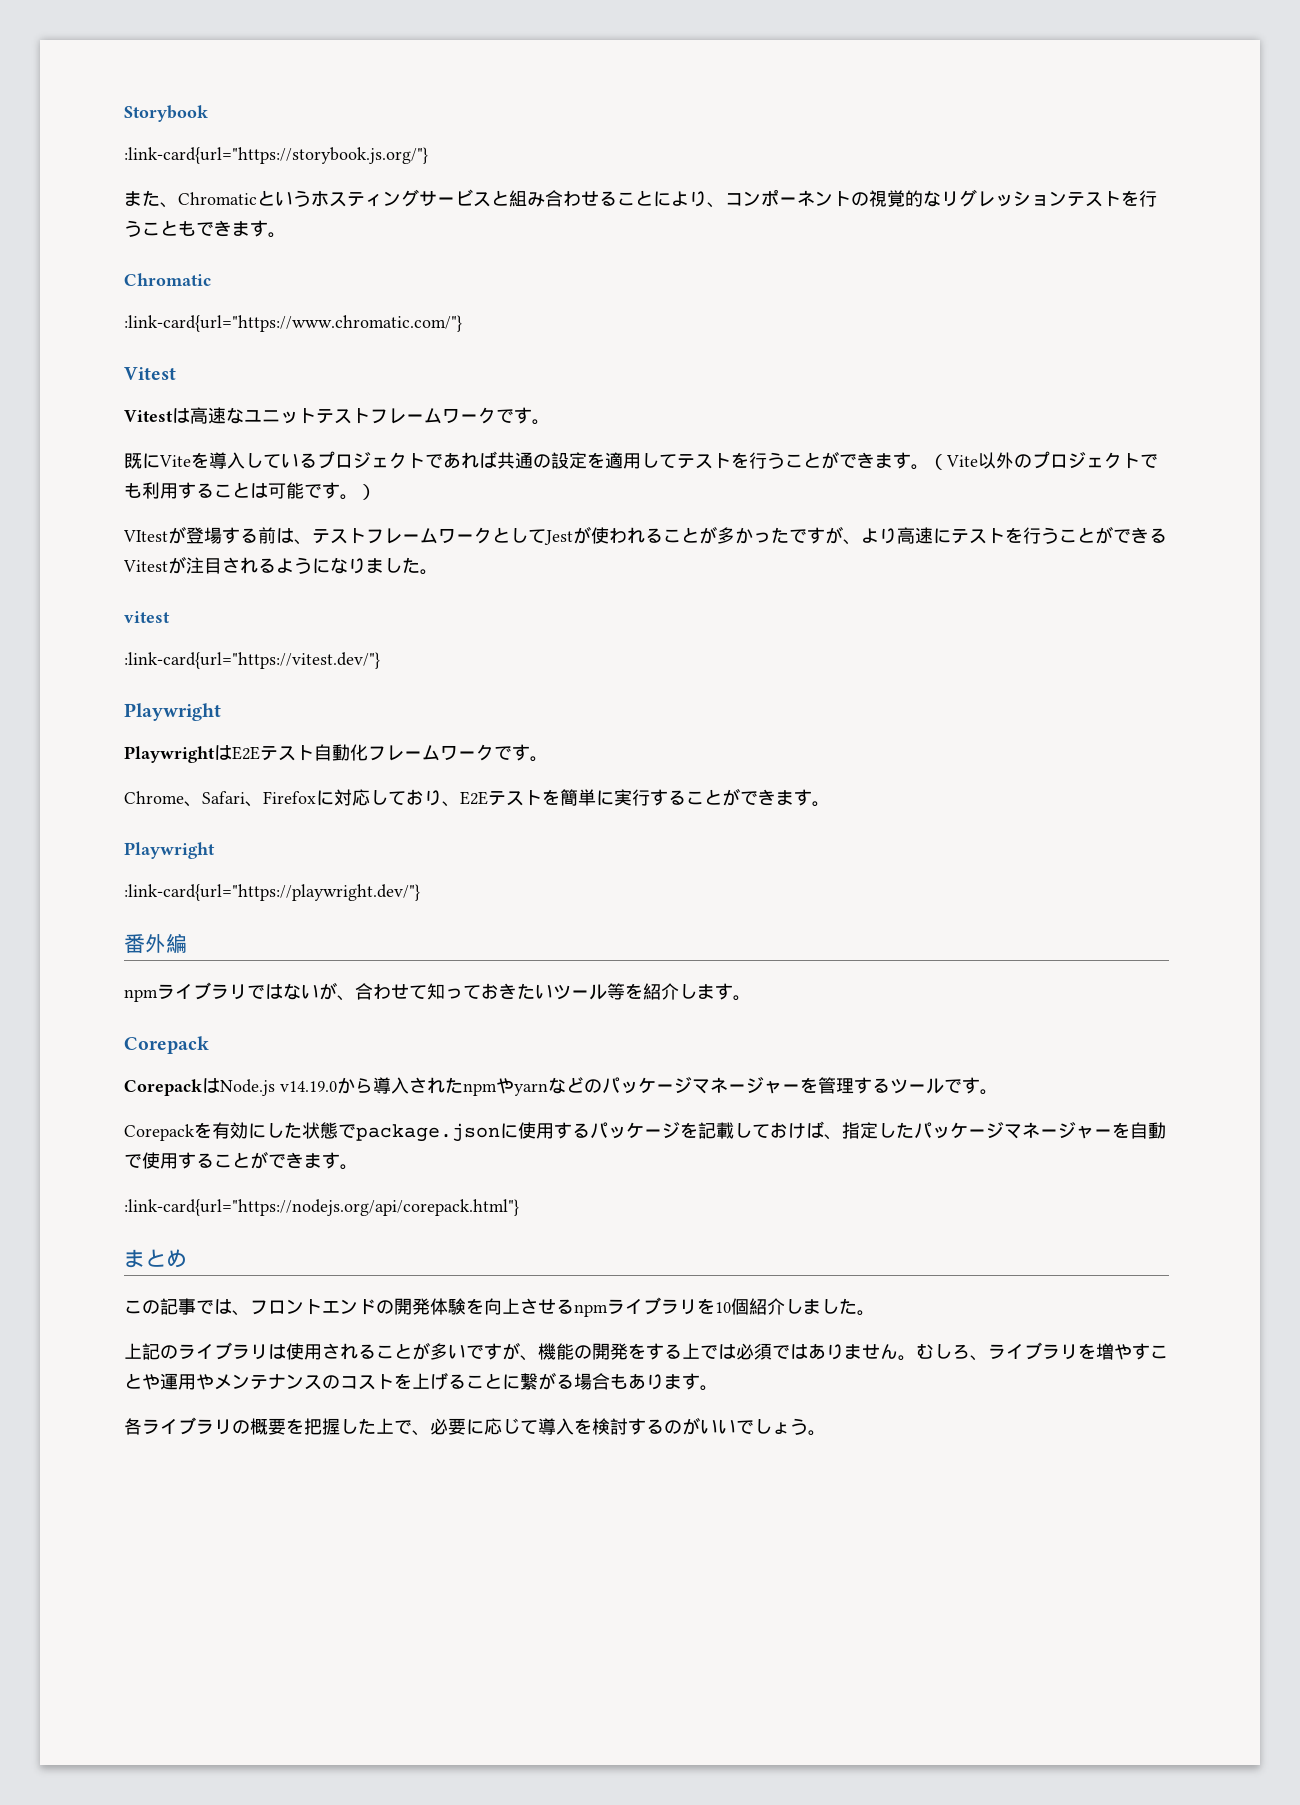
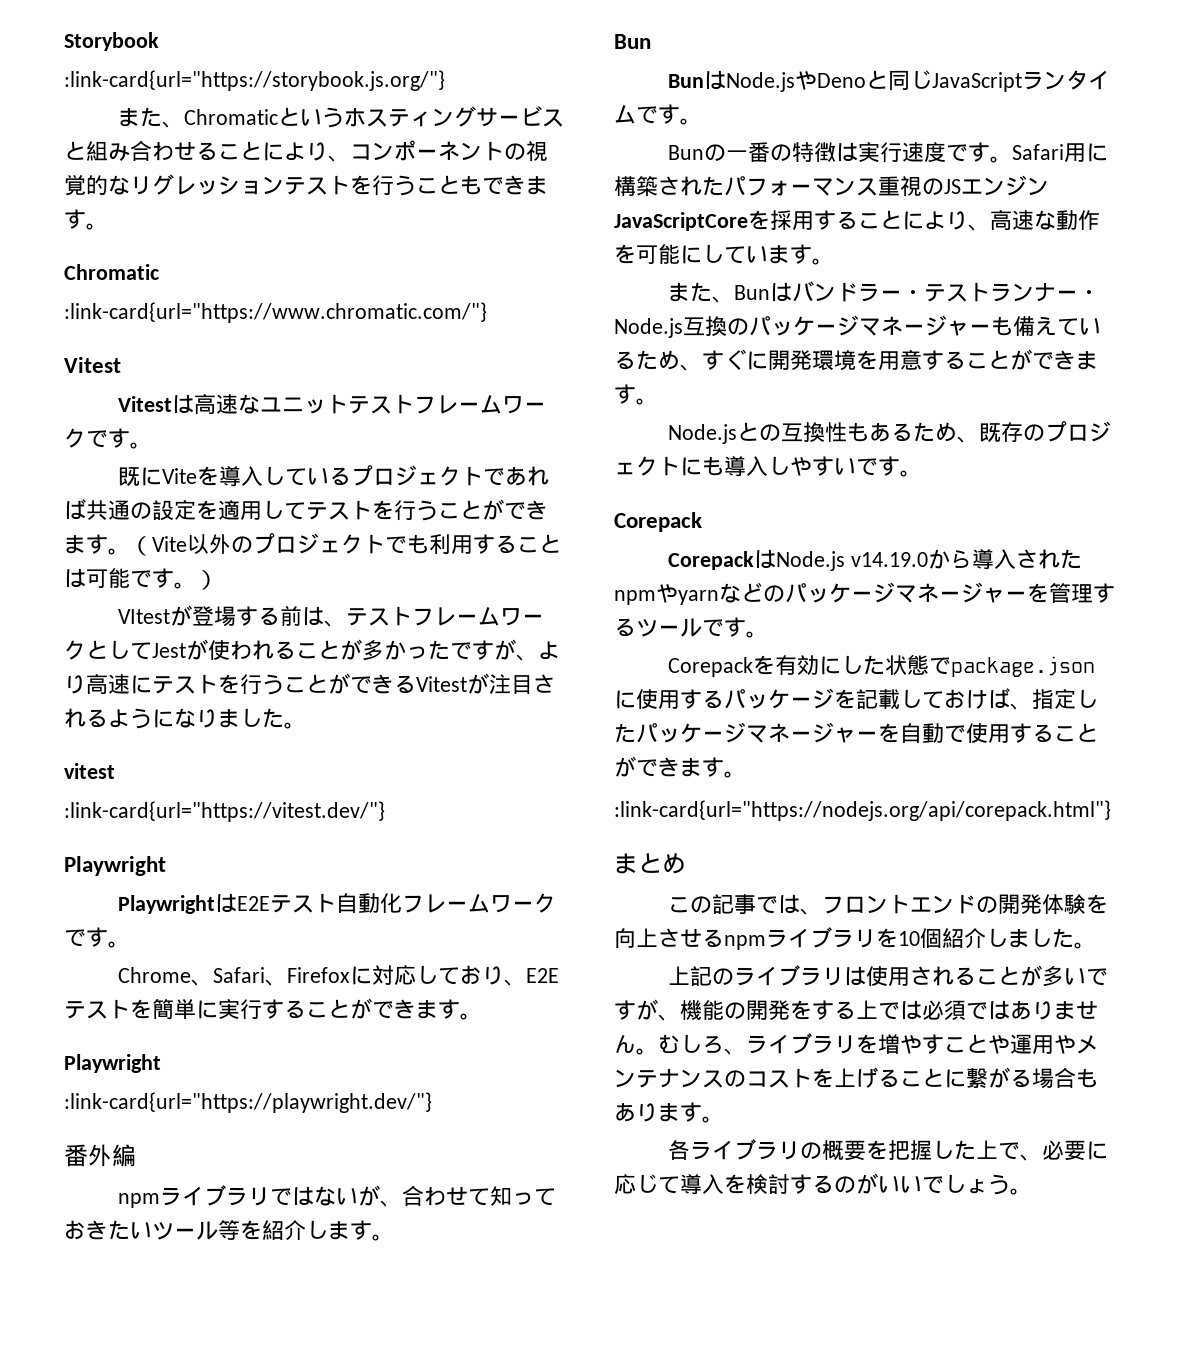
(751, 998) none -> [614,34,651,49] [667,70,1110,92] [614,104,702,125] [667,142,1108,163] [614,175,1049,197] [614,210,1100,231] [614,244,834,265] [667,281,1100,303] [614,315,1101,338] [614,349,1098,371] [614,384,658,405] [667,421,1111,444] [614,456,922,477] // Bun // BunはNode.jsやDenoと同じJavaScriptランタイムです。 // Bunの一番の特徴は実行速度です。Safari用に構築されたパフォーマンス重視のJSエンジンJavaScriptCoreを採用することにより、高速な動作を可能にしています。 // また、Bunはバンドラー・テストランナー・Node.js互換のパッケージマネージャーも備えているため、すぐに開発環境を用意することができます。 // Node.jsとの互換性もあるため、既存のプロジェクトにも導入しやすいです。

